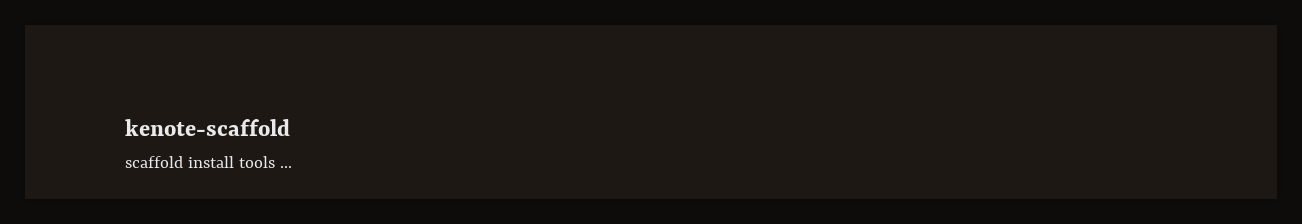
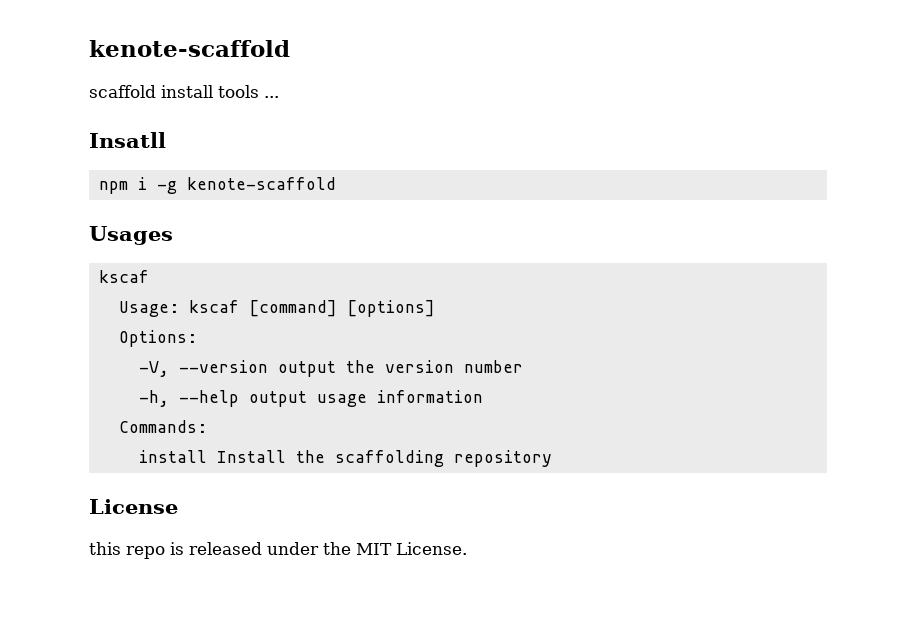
(292, 167) none -> [89,132,166,148] [98,177,336,194] [89,226,173,245] [98,270,149,283] [118,300,435,317] [118,330,197,347] [138,360,523,377] [138,390,483,407] [118,420,207,433] [138,450,552,467] [89,499,178,514] [89,542,467,559] // Insatll // npm i -g kenote-scaffold // Usages // kscaf // Usage: kscaf [command] [options] // Options: // -V, --version output the version number // -h, --help output usage information // Commands: // install Install the scaffolding repository // License // this repo is released under the MIT License.

